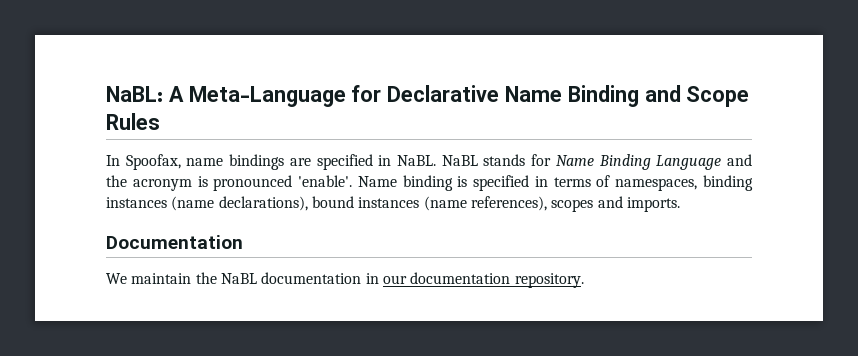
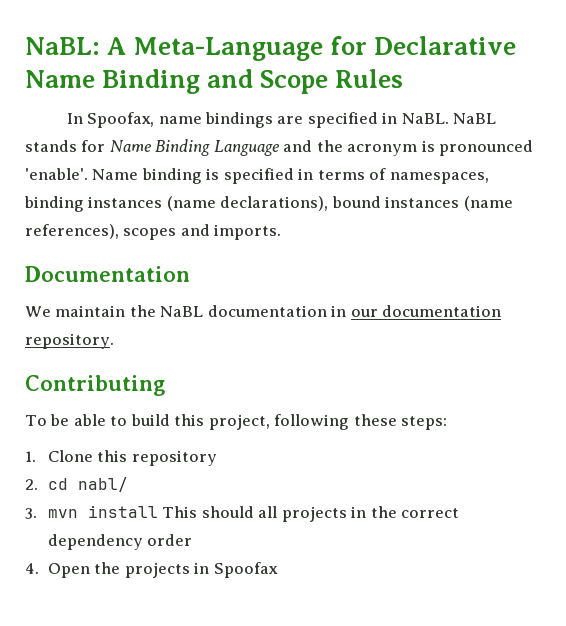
(584, 280) none -> [25,375,165,396] [25,414,448,430] [25,450,217,466] [25,477,128,492] [25,505,460,522] [47,534,193,550] [25,562,278,578] // Contributing // To be able to build this project, following these steps: // 1. Clone this repository // 2. cd nabl/ // 3. mvn install This should all projects in the correct dependency order // 4. Open the projects in Spoofax

